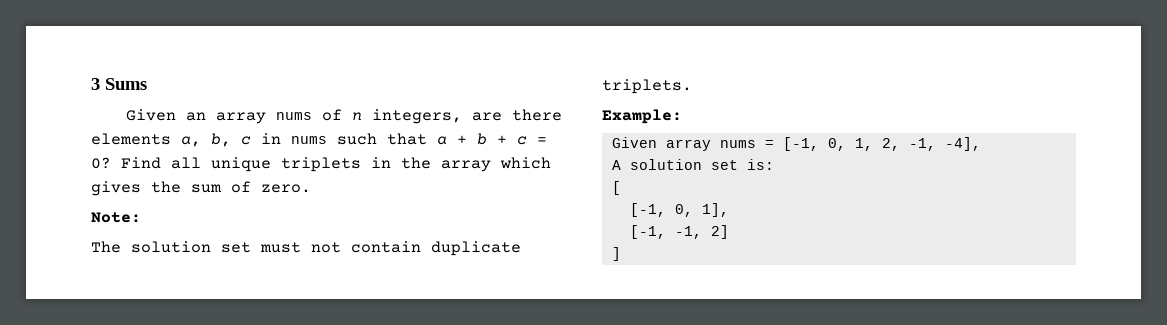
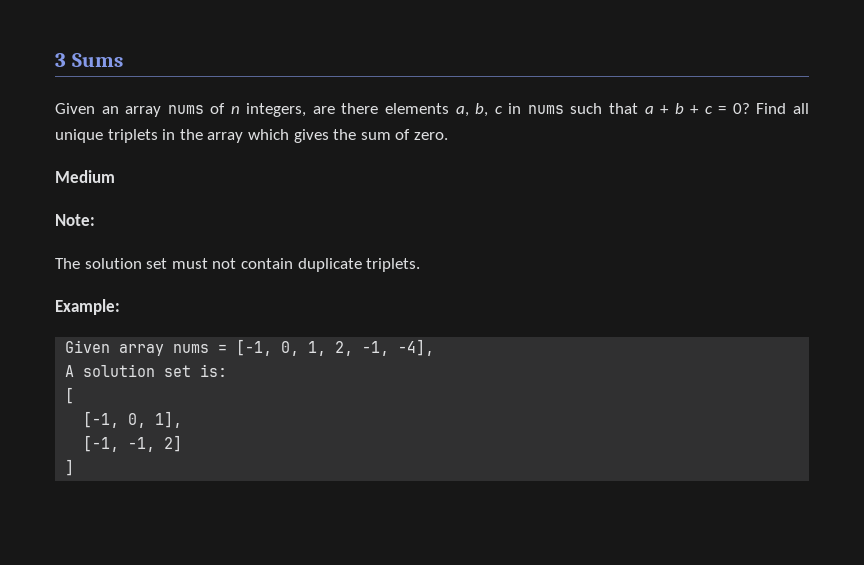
(311, 188) none -> [55,170,115,183] // Medium

